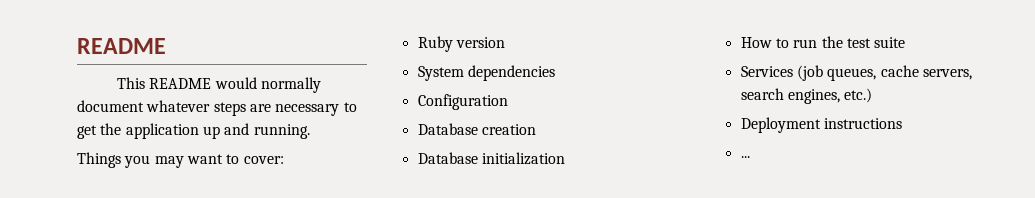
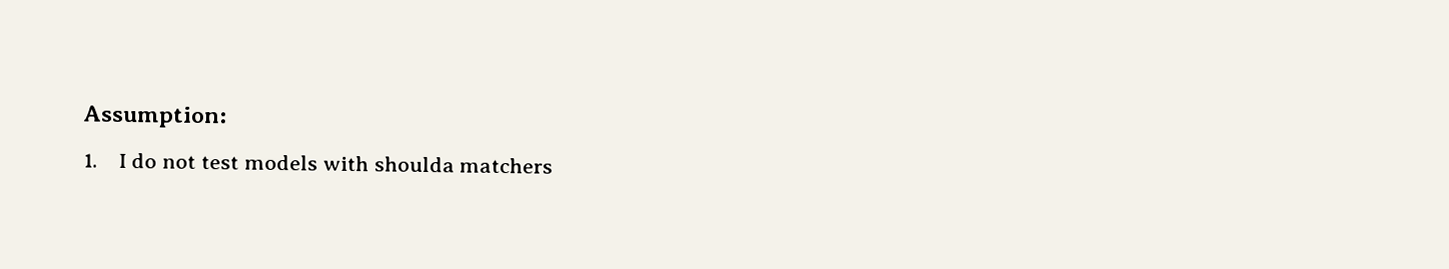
[77,38,166,54] [117,77,322,93] [77,100,357,116] [77,123,310,139] [77,152,284,168] [417,36,505,52] [417,65,555,81] [417,94,508,110] [417,123,536,135] [417,152,565,165] [740,36,906,48] [740,65,972,81] [740,88,873,104] [740,117,902,133] [740,156,750,158] README // This README would normally document whatever steps are necessary to get the application up and running. // Things you may want to cover: // Ruby version // System dependencies // Configuration // Database creation // Database initialization // How to run the test suite // Services (job queues, cache servers, search engines, etc.) // Deployment instructions // ... -> [83,105,227,129] [83,153,554,174] Assumption: // 1. I do not test models with shoulda matchers

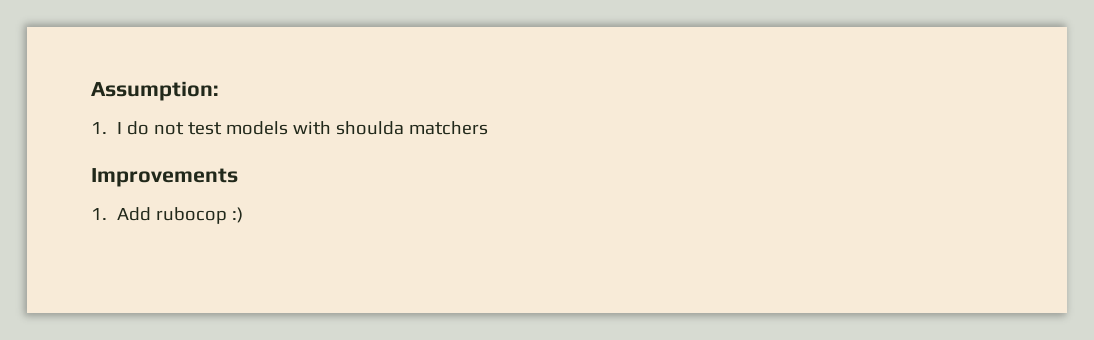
(554, 165) none -> [91,168,238,187] [91,207,243,224] // Improvements // 1. Add rubocop :)

